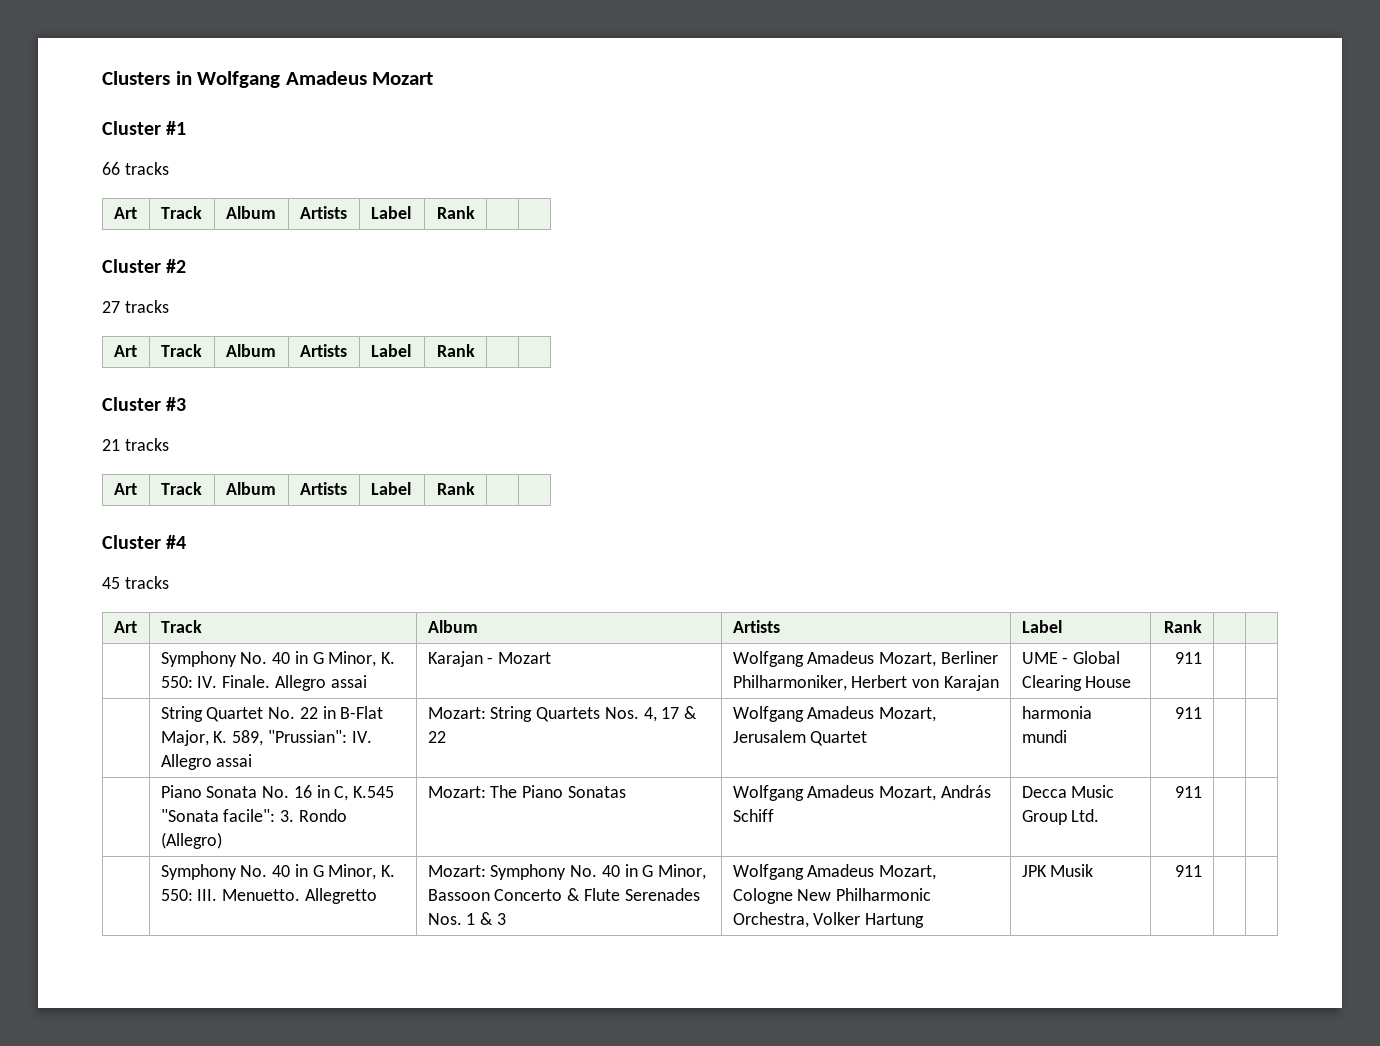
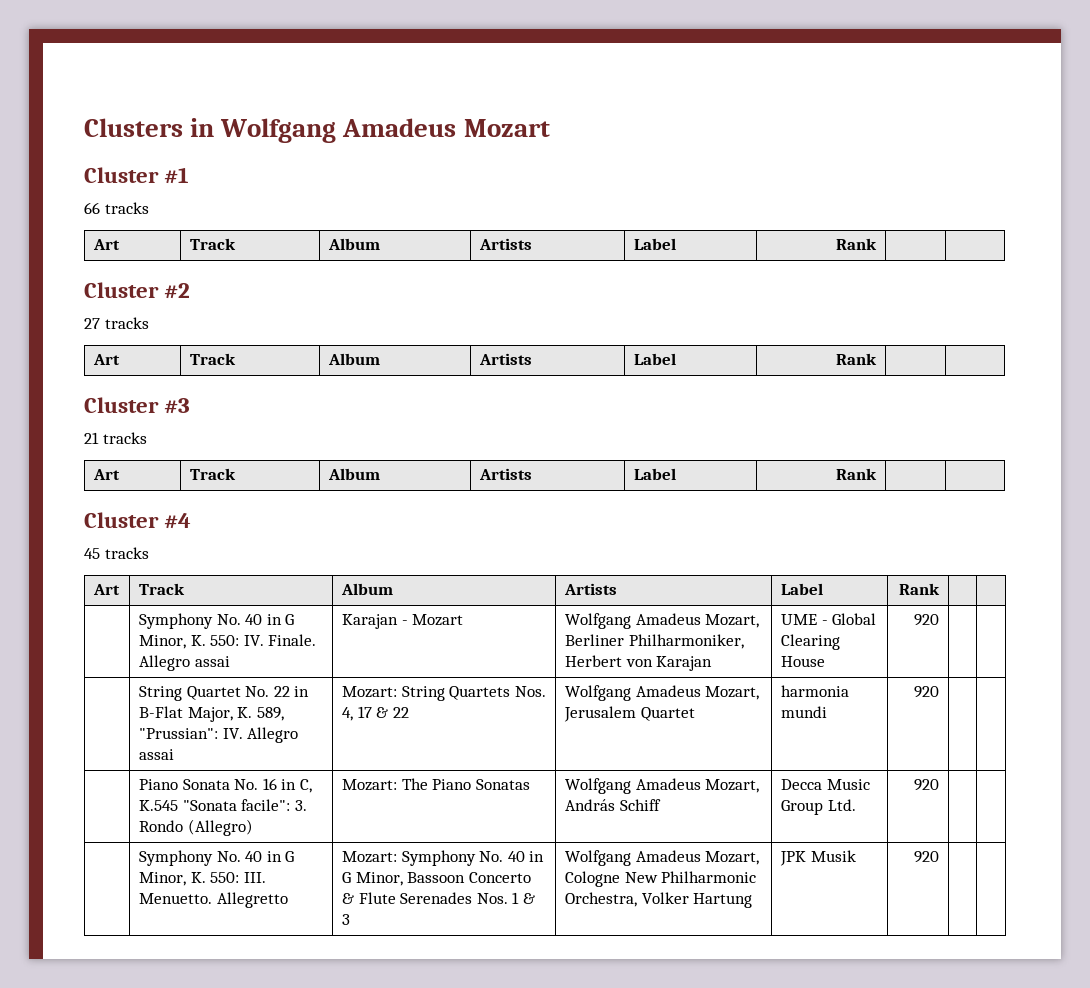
[1175,652,1203,664] 911 -> [914,614,940,626] 920
[1175,707,1203,719] 911 -> [914,686,940,698] 920
[1175,786,1203,798] 911 -> [914,779,940,791] 920
[1175,865,1203,877] 911 -> [914,851,940,863] 920

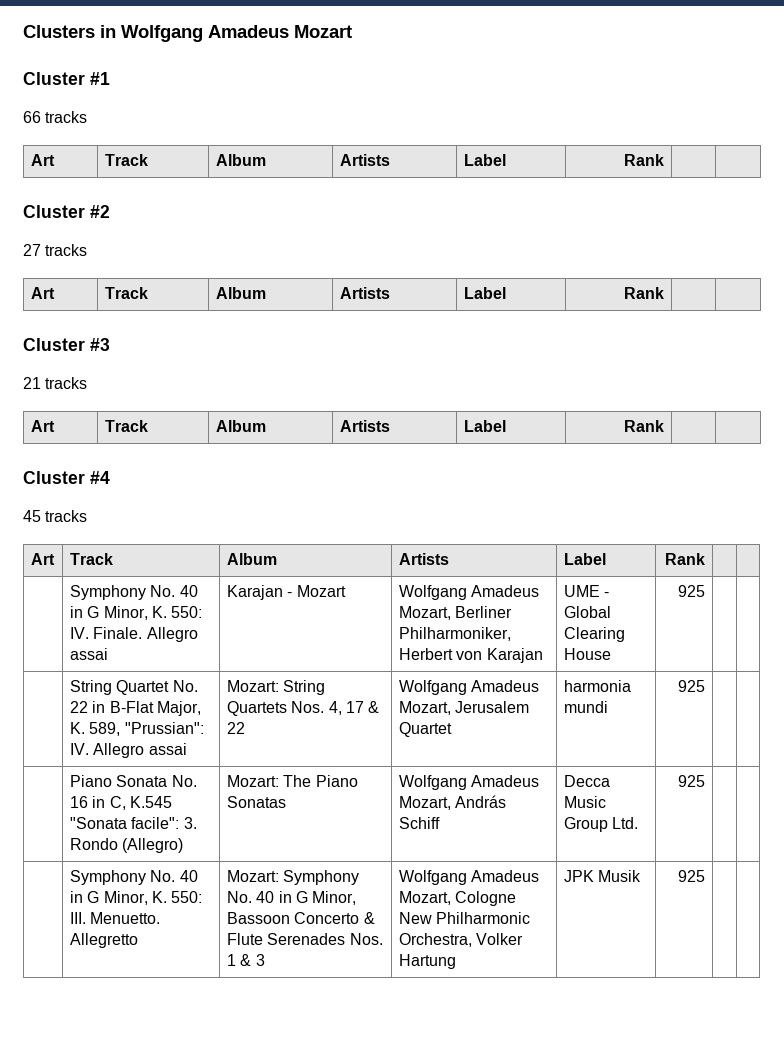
[914,614,940,626] 920 -> [678,585,706,597] 925
[914,686,940,698] 920 -> [678,680,706,692] 925
[914,779,940,791] 920 -> [678,775,706,787] 925
[914,851,940,863] 920 -> [678,870,706,882] 925

